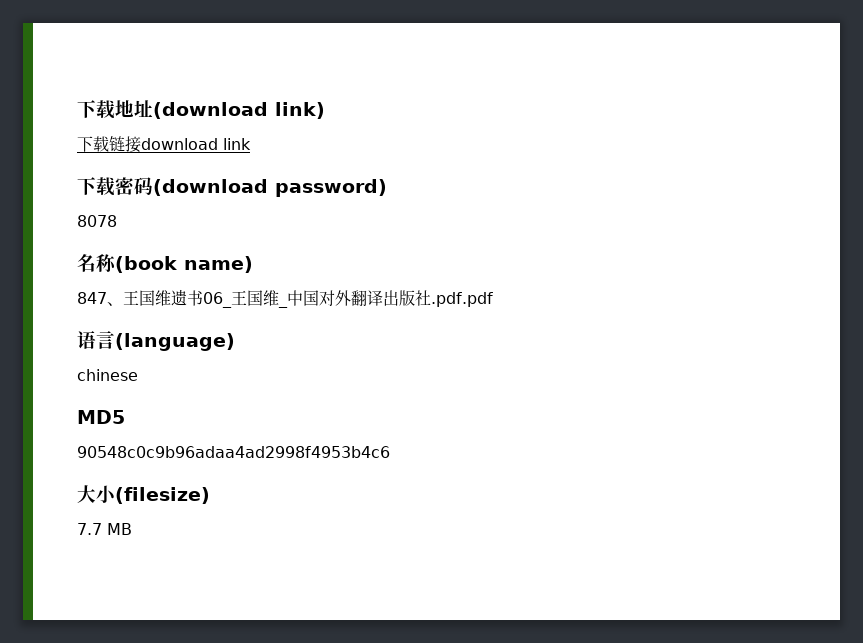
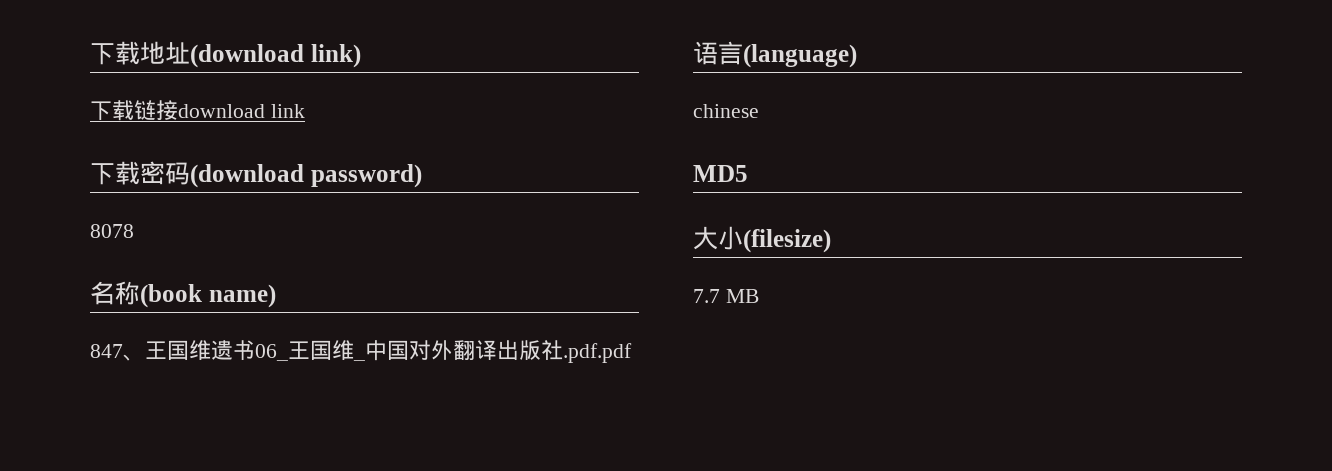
[77,446,390,458] // 90548c0c9b96adaa4ad2998f4953b4c6 -> (748, 173) none

